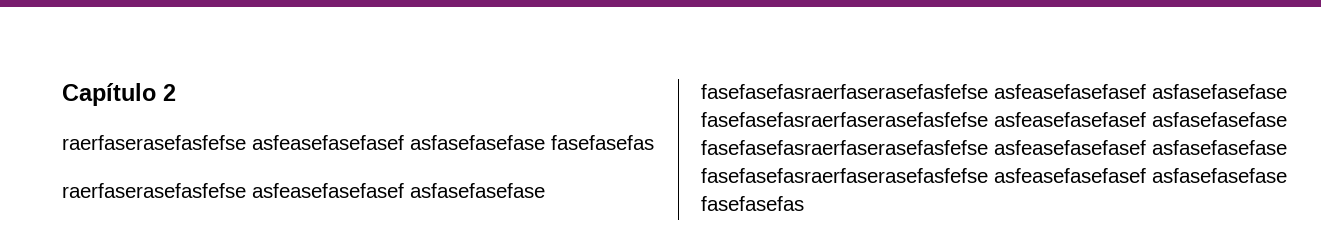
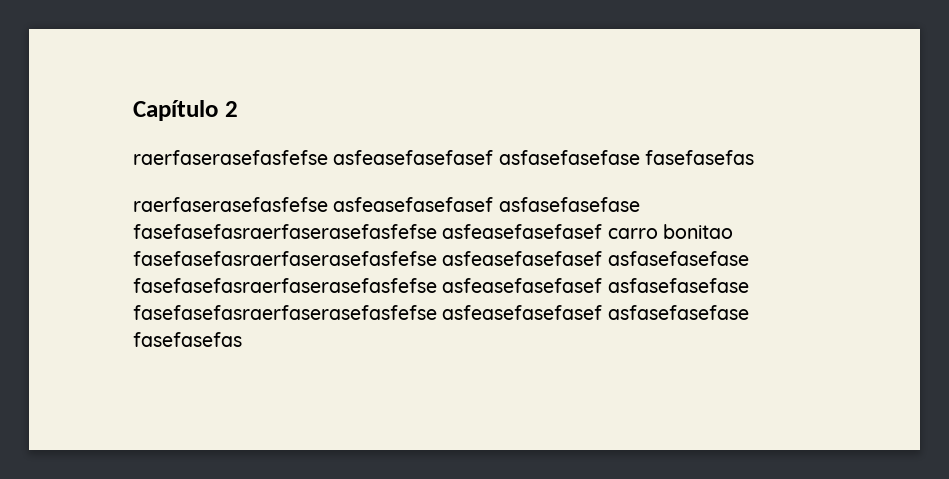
[1152,84,1287,99] asfasefasefase -> [607,224,733,239] carro bonitao

